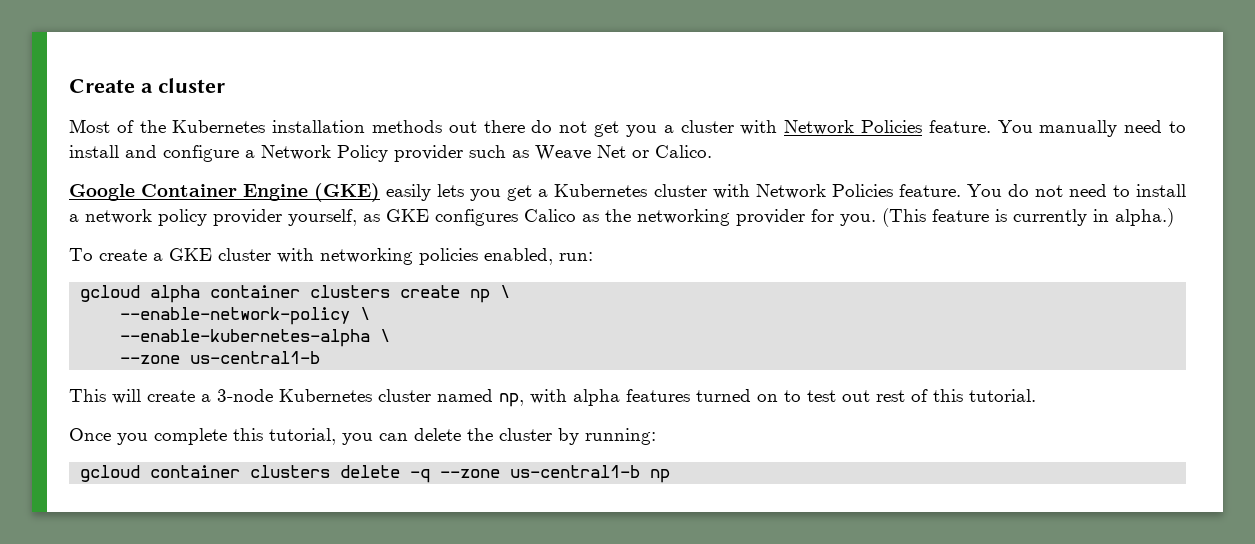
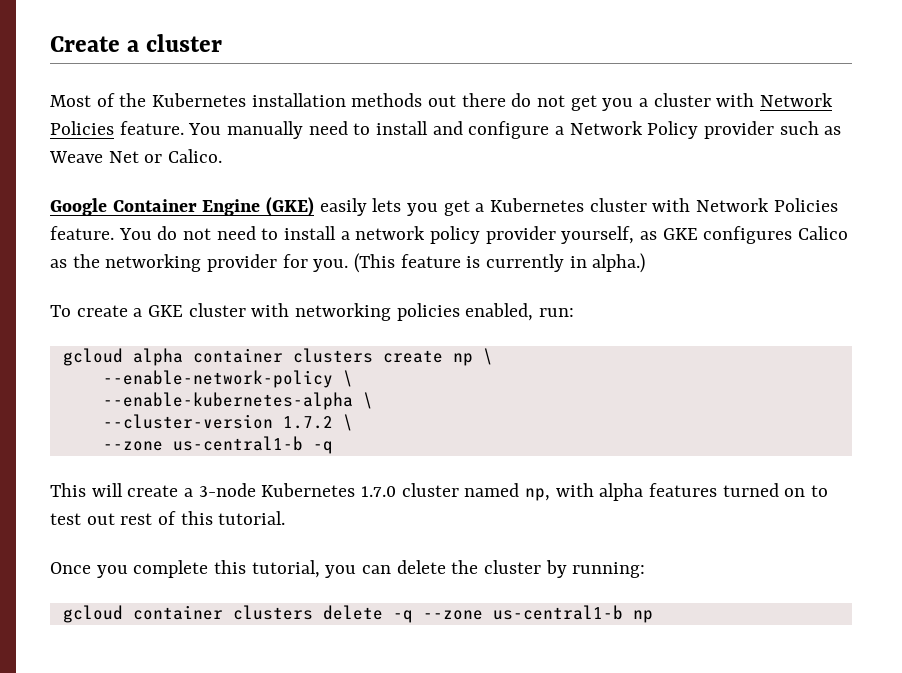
[120,351,321,364] // --zone us-central1-b -> [102,414,353,431] [102,436,333,454] // --cluster-version 1.7.2 \ // --zone us-central1-b -q
(372, 395) none -> [361,486,397,497] 1.7.0

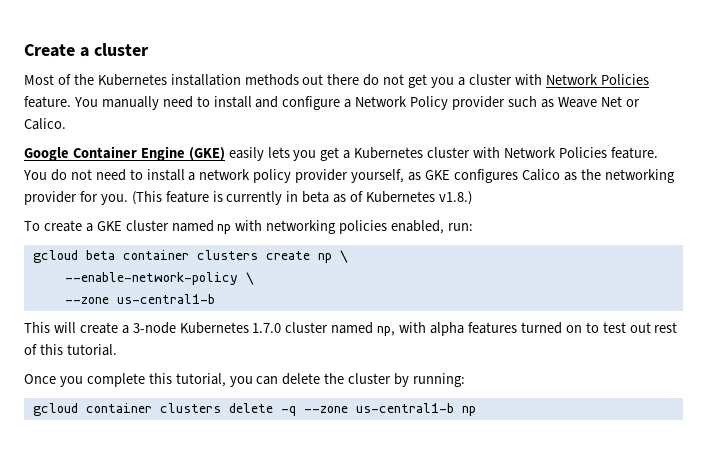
[592,253,646,273] alpha.) -> [302,191,472,205] beta as of Kubernetes v1.8.)
(246, 310) none -> [171,220,232,234] named np
[132,348,183,366] alpha -> [85,250,115,260] beta
[102,392,373,410] [102,414,353,431] [102,436,333,454] // --enable-kubernetes-alpha \ // --cluster-version 1.7.2 \ // --zone us-central1-b -q -> [64,294,215,304] // --zone us-central1-b

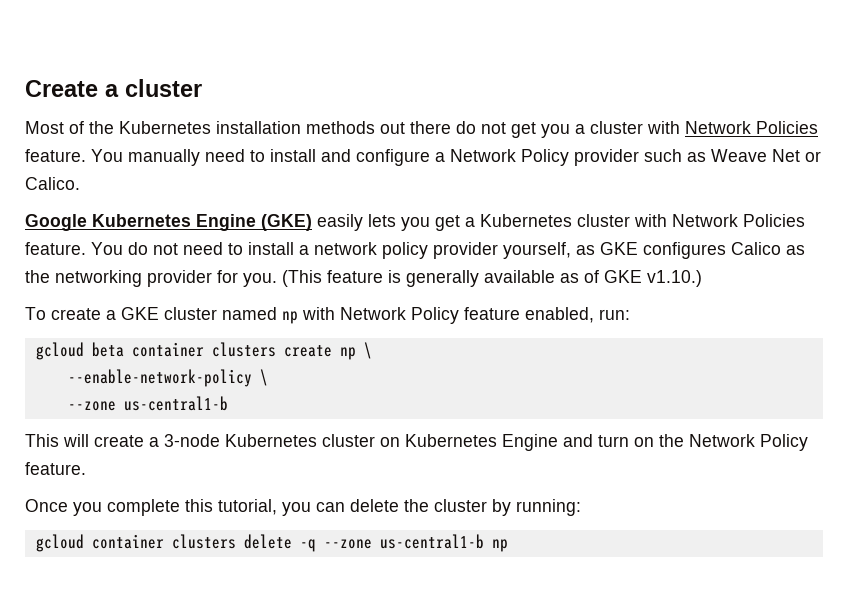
[72,146,137,159] Container -> [92,214,191,227] Kubernetes
[226,191,472,205] currently in beta as of Kubernetes v1.8.) -> [406,270,702,287] generally available as of GKE v1.10.)
[266,220,388,234] networking policies -> [340,307,520,324] Network Policy feature
[252,322,678,336] [24,344,117,356] 1.7.0 cluster named np, with alpha features turned on to test out rest of this tutorial. -> [322,434,808,451] [25,462,86,475] cluster on Kubernetes Engine and turn on the Network Policy feature.

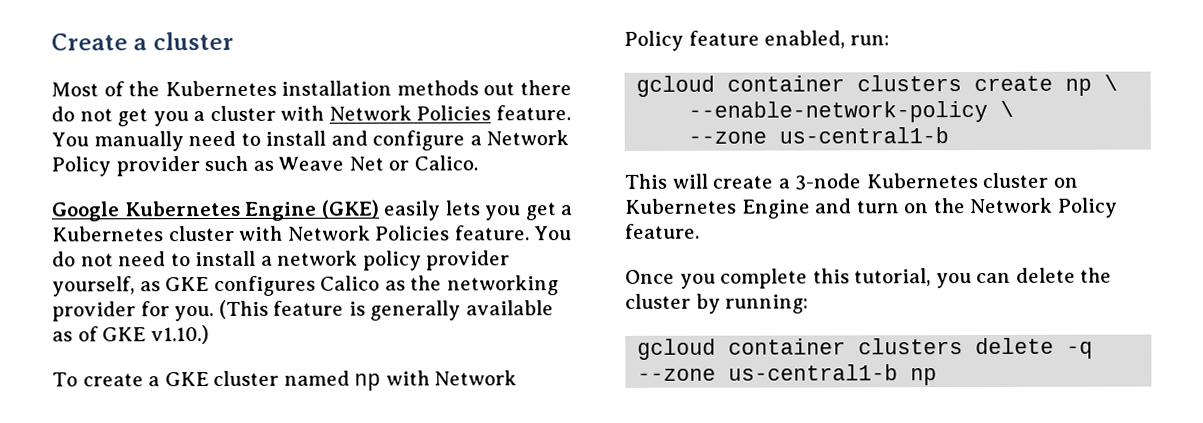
[91,342,124,357] beta -> (716, 86) none

